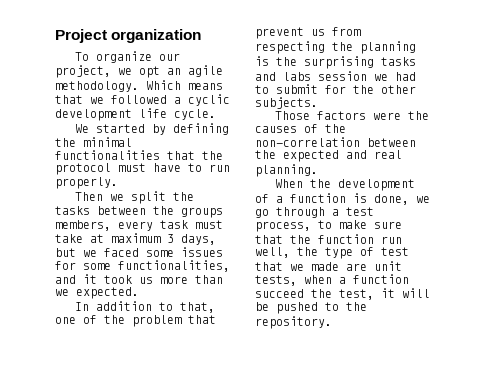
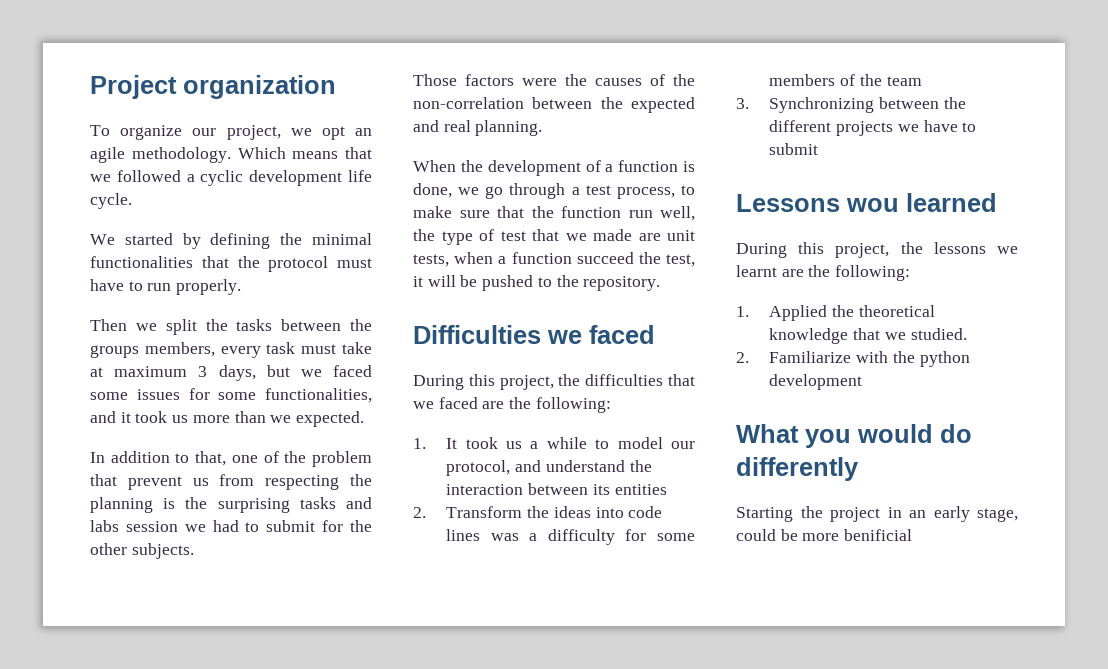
(332, 322) none -> [413,325,655,344] [413,374,695,390] [413,397,611,413] [413,437,695,449] [446,460,652,476] [446,483,667,495] [413,506,663,518] [446,529,695,545] [769,74,922,86] [736,97,966,113] [769,120,977,136] [769,143,819,155] [736,193,997,212] [736,242,1018,258] [736,265,911,281] [736,305,935,321] [769,328,967,344] [736,351,970,367] [769,374,863,390] [736,424,972,448] [736,457,859,481] [736,506,1018,522] [736,529,913,541] // Difficulties we faced // During this project, the difficulties that we faced are the following: // 1. It took us a while to model our protocol, and understand the interaction between its entities // 2. Transform the ideas into code lines was a difficulty for some members of the team // 3. Synchronizing between the different projects we have to submit // Lessons wou learned // During this project, the lessons we learnt are the following: // 1. Applied the theoretical knowledge that we studied. // 2. Familiarize with the python development // What you would do differently // Starting the project in an early stage, could be more benificial

